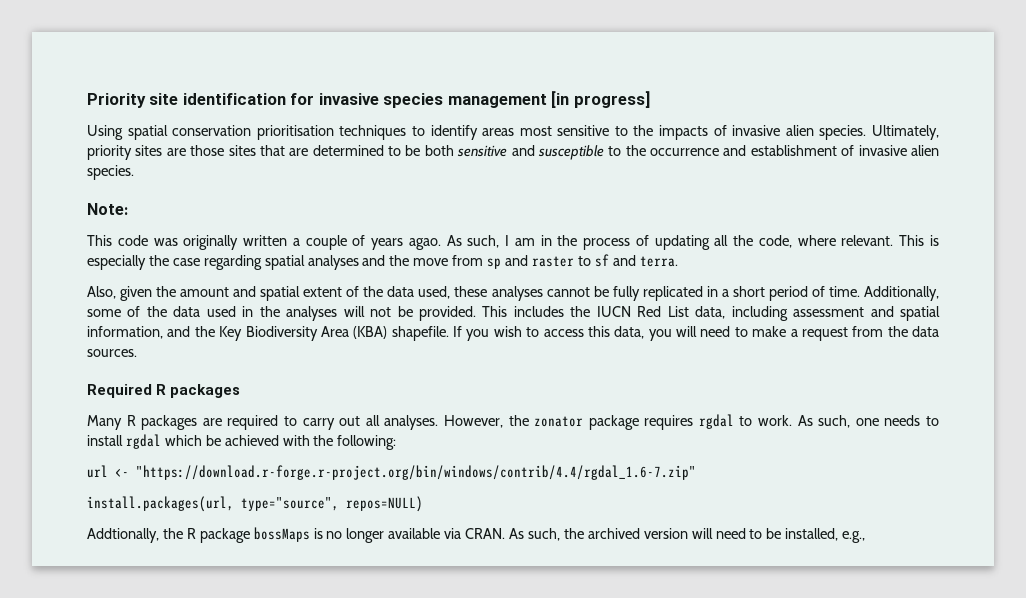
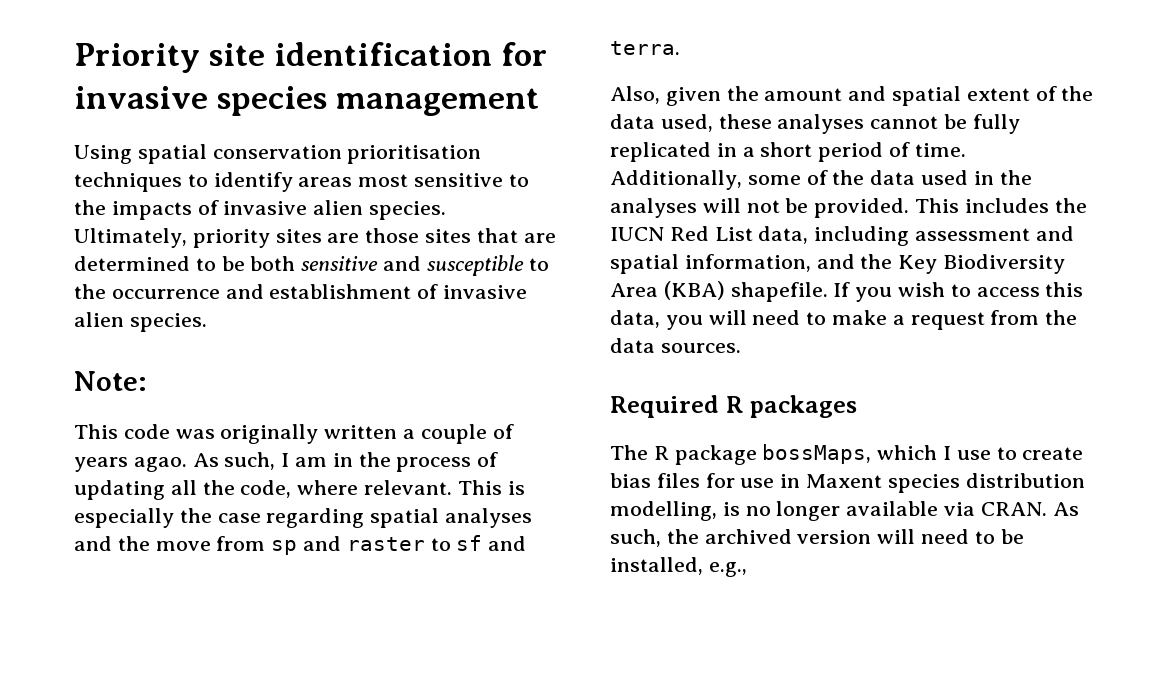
[551,91,651,108] [in progress] -> (540, 102) none
[87,414,940,430] [87,434,397,450] [87,465,696,480] [87,496,423,512] [87,527,310,543] Many R packages are required to carry out all analyses. However, the zonator package requires rgdal to work. As such, one needs to install rgdal which be achieved with the following: // url <- "https://download.r-forge.r-project.org/bin/windows/contrib/4.4/rgdal_1.6-7.zip" // install.packages(url, type="source", repos=NULL) // Addtionally, the R package bossMaps -> [610,444,1084,465] [610,473,1085,493] [610,501,717,521] The R package bossMaps, which I use to create bias files for use in Maxent species distribution modelling,

